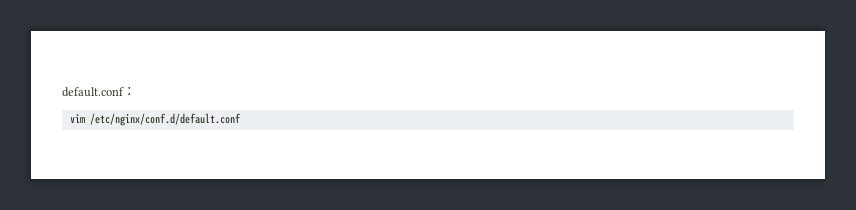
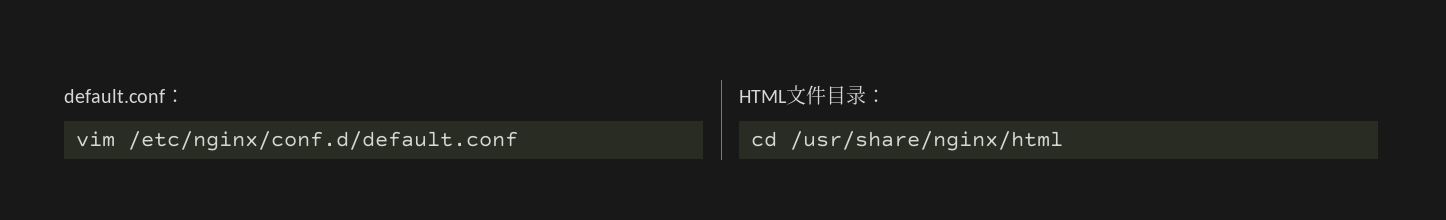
(241, 119) none -> [739,85,886,105] [751,131,1063,151] // HTML文件目录： // cd /usr/share/nginx/html

